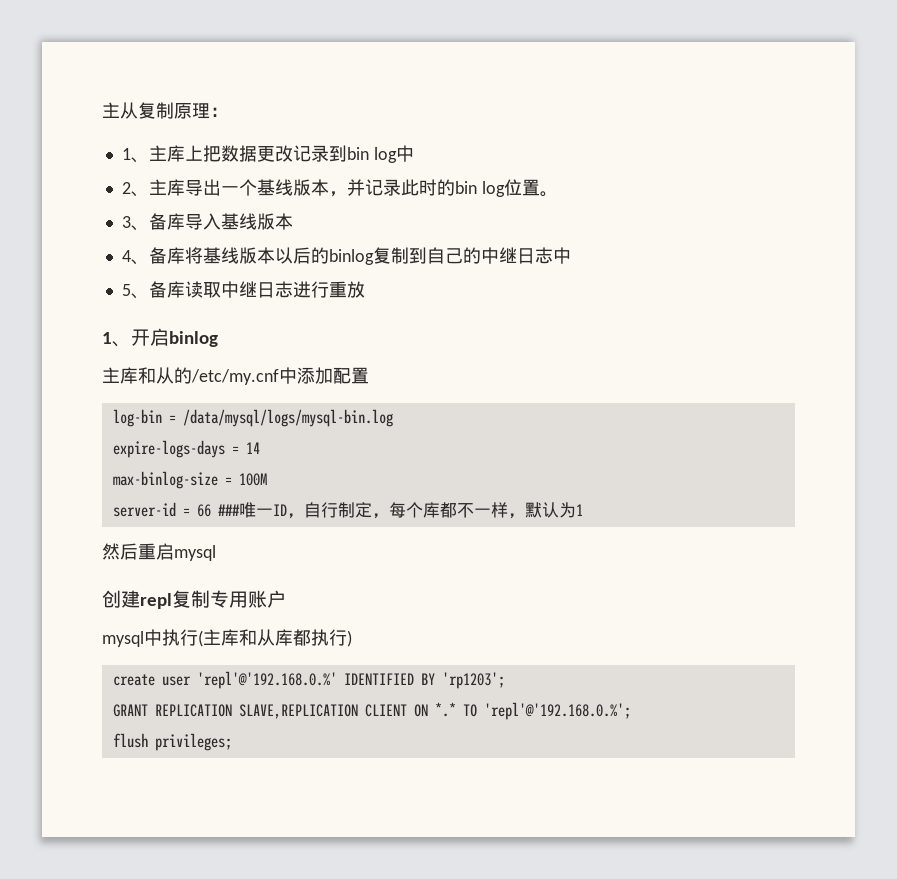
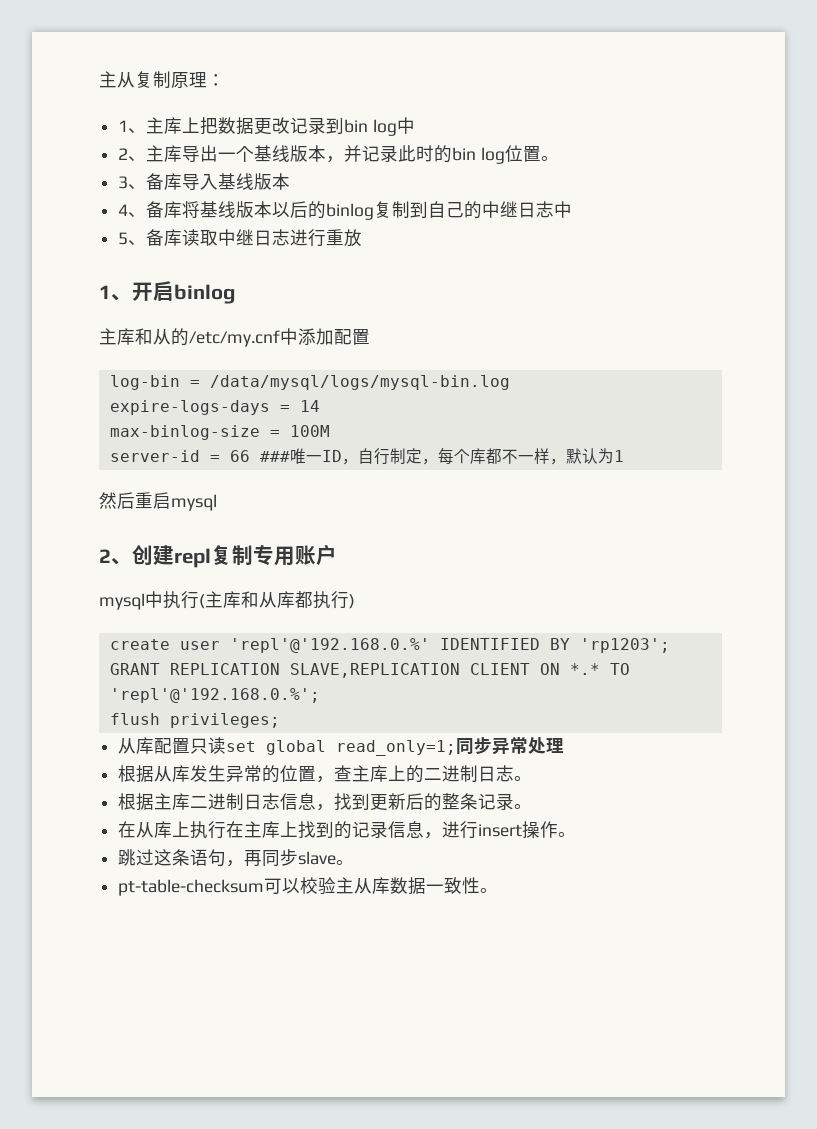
(216, 553) none -> [99,549,132,565] 2、
(232, 742) none -> [118,737,565,756] [118,765,533,783] [118,793,533,811] [118,821,577,839] [118,849,355,867] [118,877,499,896] // 从库配置只读set global read_only=1;同步异常处理 // 根据从库发生异常的位置，查主库上的二进制日志。 // 根据主库二进制日志信息，找到更新后的整条记录。 // 在从库上执行在主库上找到的记录信息，进行insert操作。 // 跳过这条语句，再同步slave。 // pt-table-checksum可以校验主从库数据一致性。

